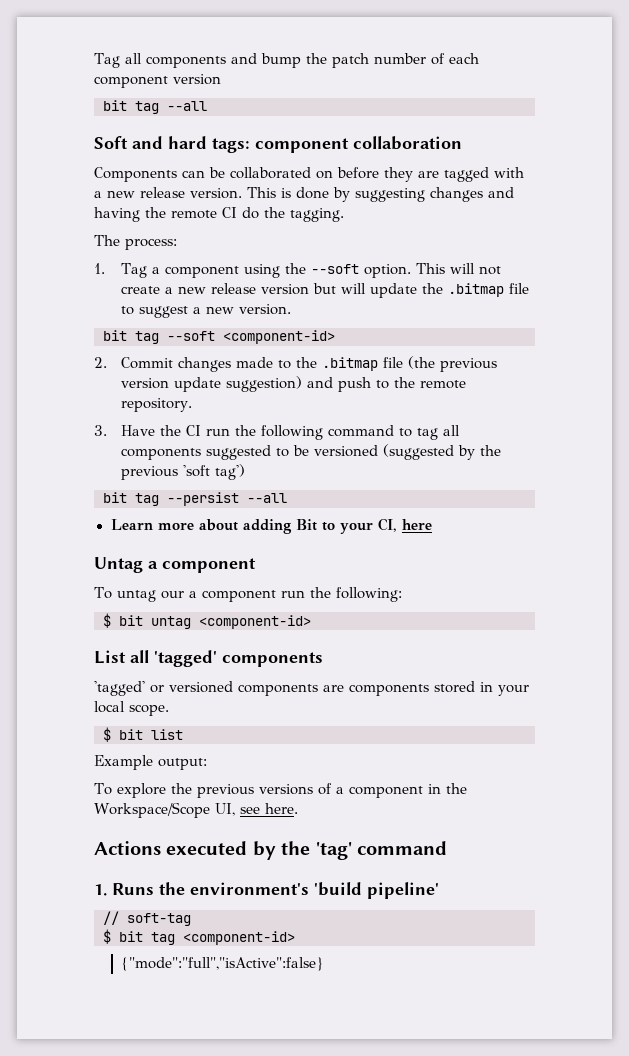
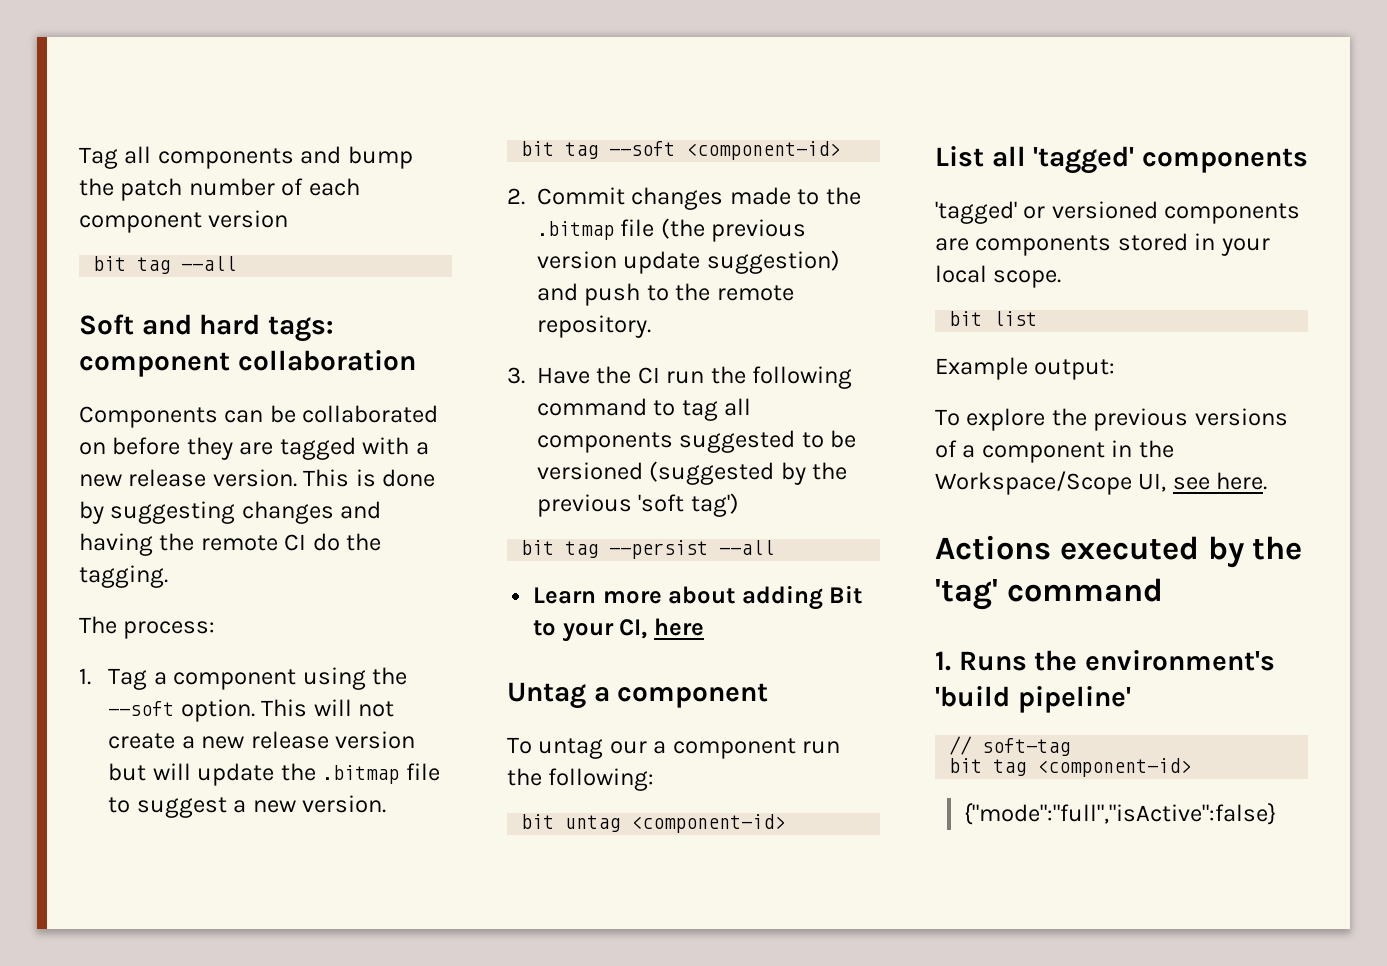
[103,613,111,628] $ -> (655, 779) none
[103,727,111,742] $ -> (1062, 279) none
[103,929,111,944] $ -> (1071, 747) none

